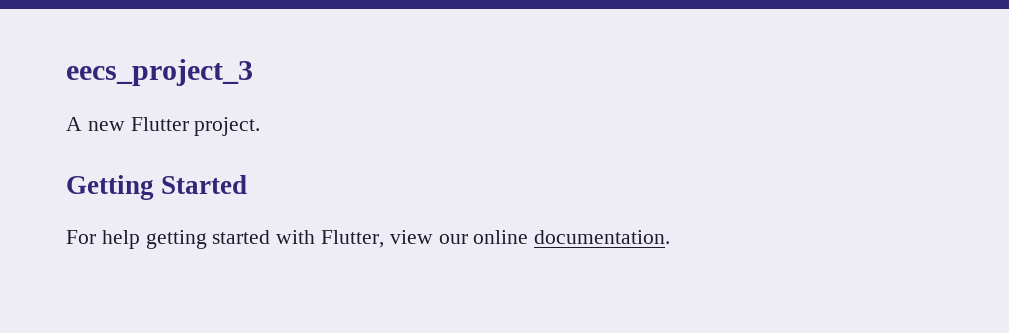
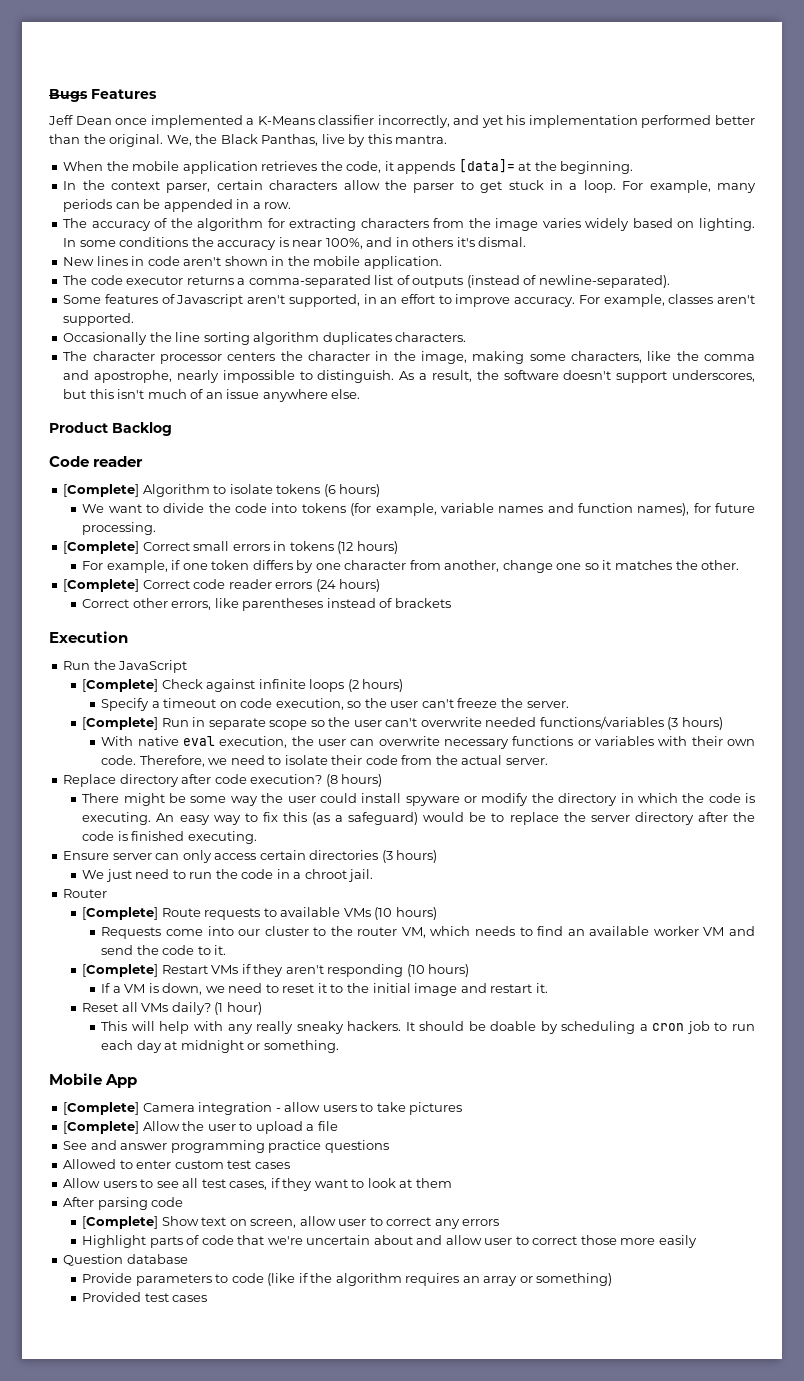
[66,59,253,86] [66,117,261,136] [66,175,248,200] [66,230,671,249] eecs_project_3 // A new Flutter project. // Getting Started // For help getting started with Flutter, view our online documentation. -> [49,89,157,102] [48,115,756,128] [49,134,448,147] [63,159,634,174] [63,180,756,193] [63,199,292,212] [63,218,755,231] [63,237,527,250] [63,256,442,269] [63,275,670,288] [63,294,756,307] [63,313,135,326] [63,332,467,345] [63,351,755,364] [63,370,755,383] [63,389,361,402] [49,422,172,436] [49,456,144,467] [63,484,381,497] [82,503,755,516] [82,522,157,535] [63,541,398,554] [82,560,740,573] [63,579,381,592] [82,598,451,611] [49,631,128,643] [63,660,188,673] [82,679,404,692] [101,698,569,711] [82,716,723,730] [101,736,756,749] [101,755,548,767] [63,774,383,787] [82,793,756,806] [82,812,755,825] [82,831,257,844] [63,850,438,863] [82,869,374,882] [63,889,108,898] [82,907,437,920] [101,926,756,939] [101,945,227,955] [82,964,470,977] [101,983,548,996] [82,1002,262,1015] [101,1021,755,1034] [101,1040,339,1053] [49,1073,138,1088] [63,1102,463,1115] [63,1121,338,1134] [63,1140,389,1153] [63,1159,290,1169] [63,1178,452,1191] [63,1197,184,1210] [82,1216,500,1229] [82,1235,697,1248] [63,1254,188,1266] [82,1273,613,1286] [82,1292,208,1302] Bugs Features // Jeff Dean once implemented a K-Means classifier incorrectly, and yet his implementation performed better than the original. We, the Black Panthas, live by this mantra. // When the mobile application retrieves the code, it appends [data]= at the beginning. // In the context parser, certain characters allow the parser to get stuck in a loop. For example, many periods can be appended in a row. // The accuracy of the algorithm for extracting characters from the image varies widely based on lighting. In some conditions the accuracy is near 100%, and in others it's dismal. // New lines in code aren't shown in the mobile application. // The code executor returns a comma-separated list of outputs (instead of newline-separated). // Some features of Javascript aren't supported, in an effort to improve accuracy. For example, classes aren't supported. // Occasionally the line sorting algorithm duplicates characters. // The character processor centers the character in the image, making some characters, like the comma and apostrophe, nearly impossible to distinguish. As a result, the software doesn't support underscores, but this isn't much of an issue anywhere else. // Product Backlog // Code reader // [Complete] Algorithm to isolate tokens (6 hours) // We want to divide the code into tokens (for example, variable names and function names), for future processing. // [Complete] Correct small errors in tokens (12 hours) // For example, if one token differs by one character from another, change one so it matches the other. // [Complete] Correct code reader errors (24 hours) // Correct other errors, like parentheses instead of brackets // Execution // Run the JavaScript // [Complete] Check against infinite loops (2 hours) // Specify a timeout on code execution, so the user can't freeze the server. // [Complete] Run in separate scope so the user can't overwrite needed functions/variables (3 hours) // With native eval execution, the user can overwrite necessary functions or variables with their own code. Therefore, we need to isolate their code from the actual server. // Replace directory after code execution? (8 hours) // There might be some way the user could install spyware or modify the directory in which the code is executing. An easy way to fix this (as a safeguard) would be to replace the server directory after the code is finished executing. // Ensure server can only access certain directories (3 hours) // We just need to run the code in a chroot jail. // Router // [Complete] Route requests to available VMs (10 hours) // Requests come into our cluster to the router VM, which needs to find an available worker VM and send the code to it. // [Complete] Restart VMs if they aren't responding (10 hours) // If a VM is down, we need to reset it to the initial image and restart it. // Reset all VMs daily? (1 hour) // This will help with any really sneaky hackers. It should be doable by scheduling a cron job to run each day at midnight or something. // Mobile App // [Complete] Camera integration - allow users to take pictures // [Complete] Allow the user to upload a file // See and answer programming practice questions // Allowed to enter custom test cases // Allow users to see all test cases, if they want to look at them // After parsing code // [Complete] Show text on screen, allow user to correct any errors // Highlight parts of code that we're uncertain about and allow user to correct those more easily // Question database // Provide parameters to code (like if the algorithm requires an array or something) // Provided test cases

